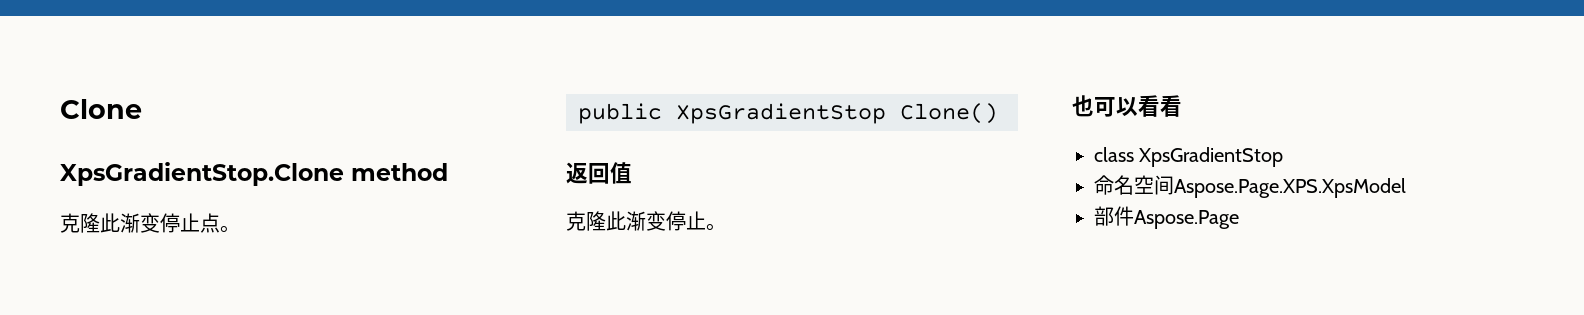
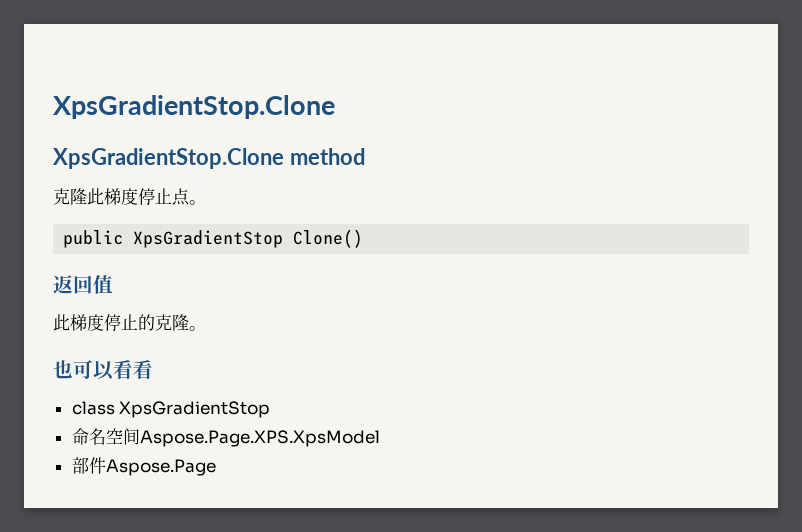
[60,99,142,119] Clone -> [53,95,335,119] XpsGradientStop.Clone
[120,213,160,233] 渐变 -> [104,188,138,205] 梯度
[566,211,706,231] 克隆此渐变停止 -> [53,314,189,331] 此梯度停止的克隆

